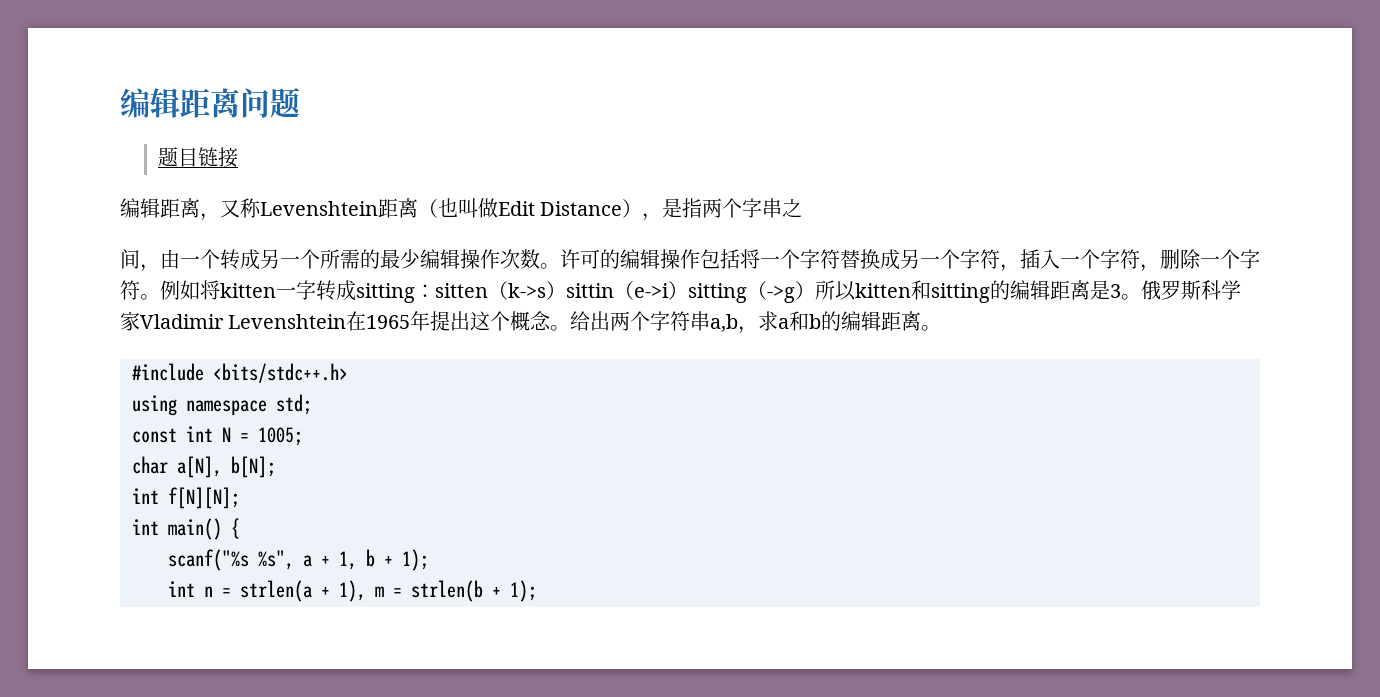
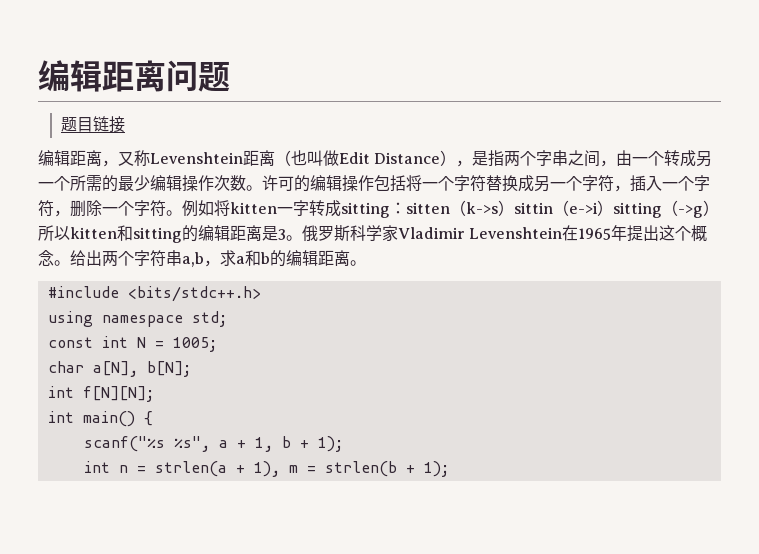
(803, 207) // -> (585, 158) none

